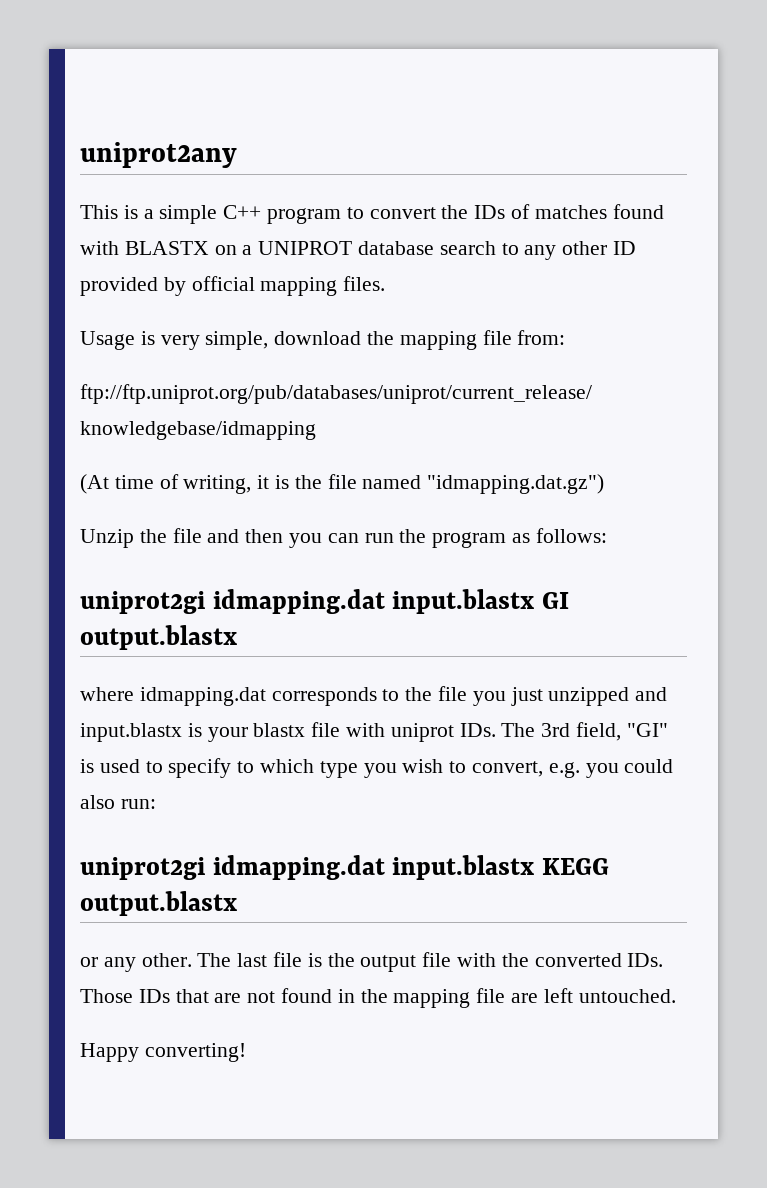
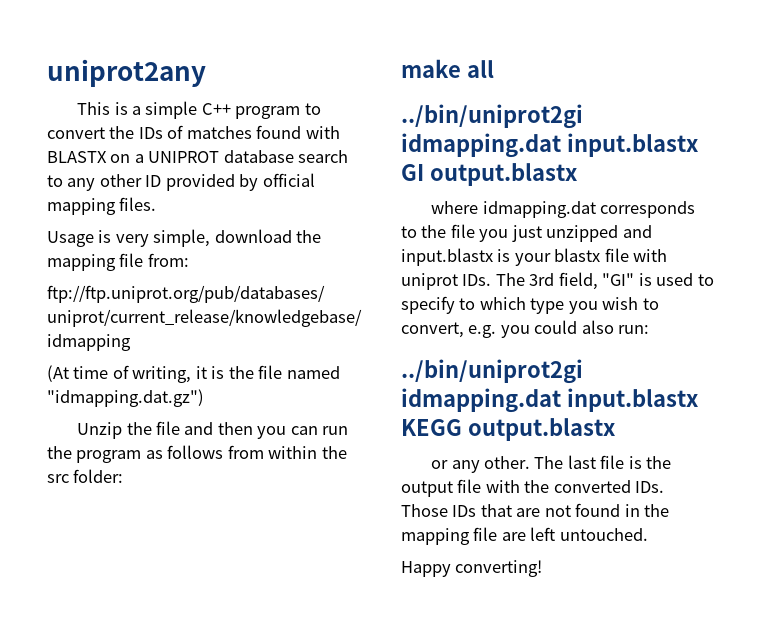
[535,528,607,543] [80,591,205,614] follows: // uniprot2gi -> [167,445,347,459] [47,469,124,483] [401,59,494,78] [401,104,583,129] follows from within the src folder: // make all // ../bin/uniprot2gi
[80,857,205,880] uniprot2gi -> [401,359,583,384] ../bin/uniprot2gi

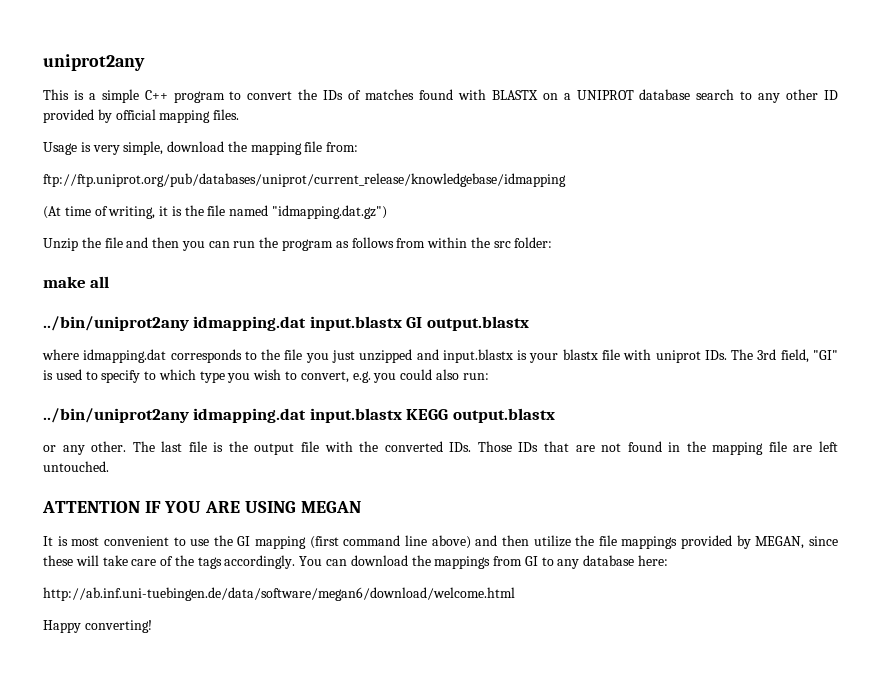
[401,104,583,129] ../bin/uniprot2gi -> [43,316,189,331] ../bin/uniprot2any
[401,359,583,384] ../bin/uniprot2gi -> [43,408,189,423] ../bin/uniprot2any
(648, 534) none -> [42,501,361,513] [43,535,838,549] [43,555,669,569] [43,587,515,601] // ATTENTION IF YOU ARE USING MEGAN // It is most convenient to use the GI mapping (first command line above) and then utilize the file mappings provided by MEGAN, since these will take care of the tags accordingly. You can download the mappings from GI to any database here: // http://ab.inf.uni-tuebingen.de/data/software/megan6/download/welcome.html

